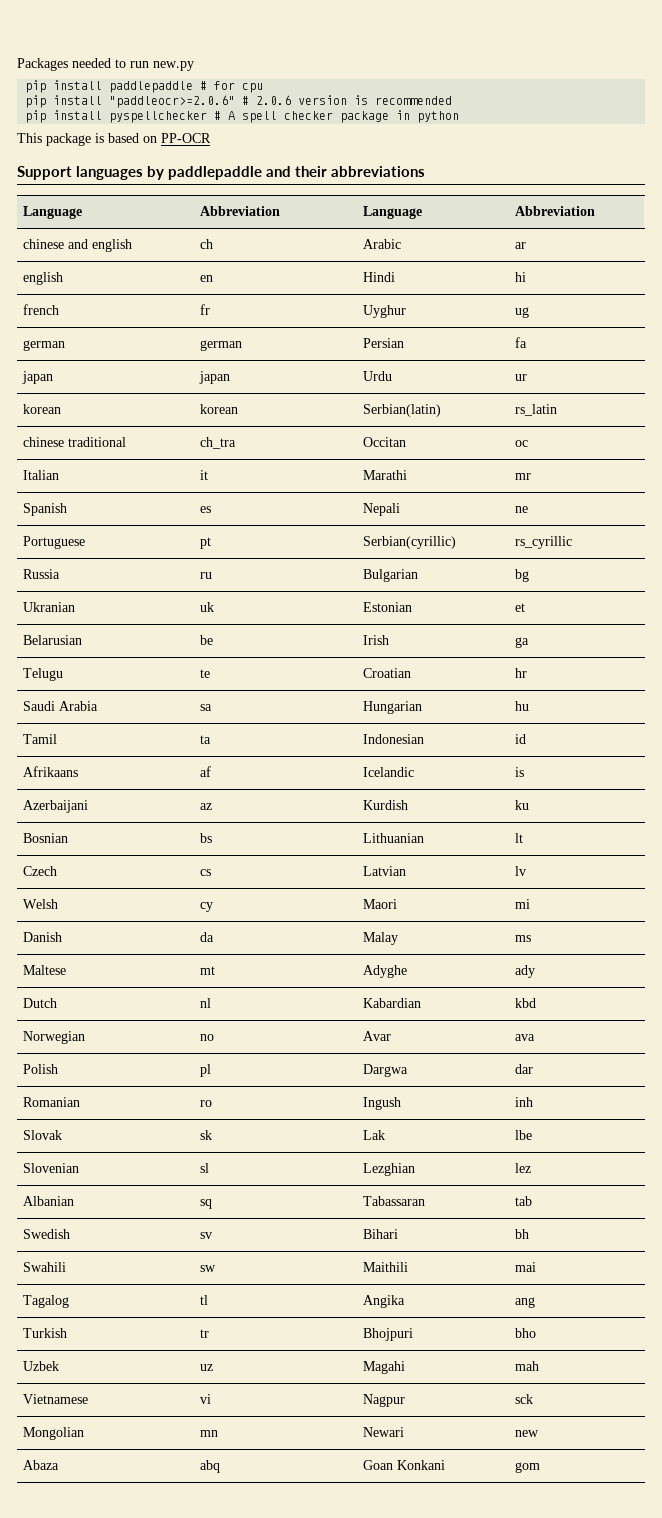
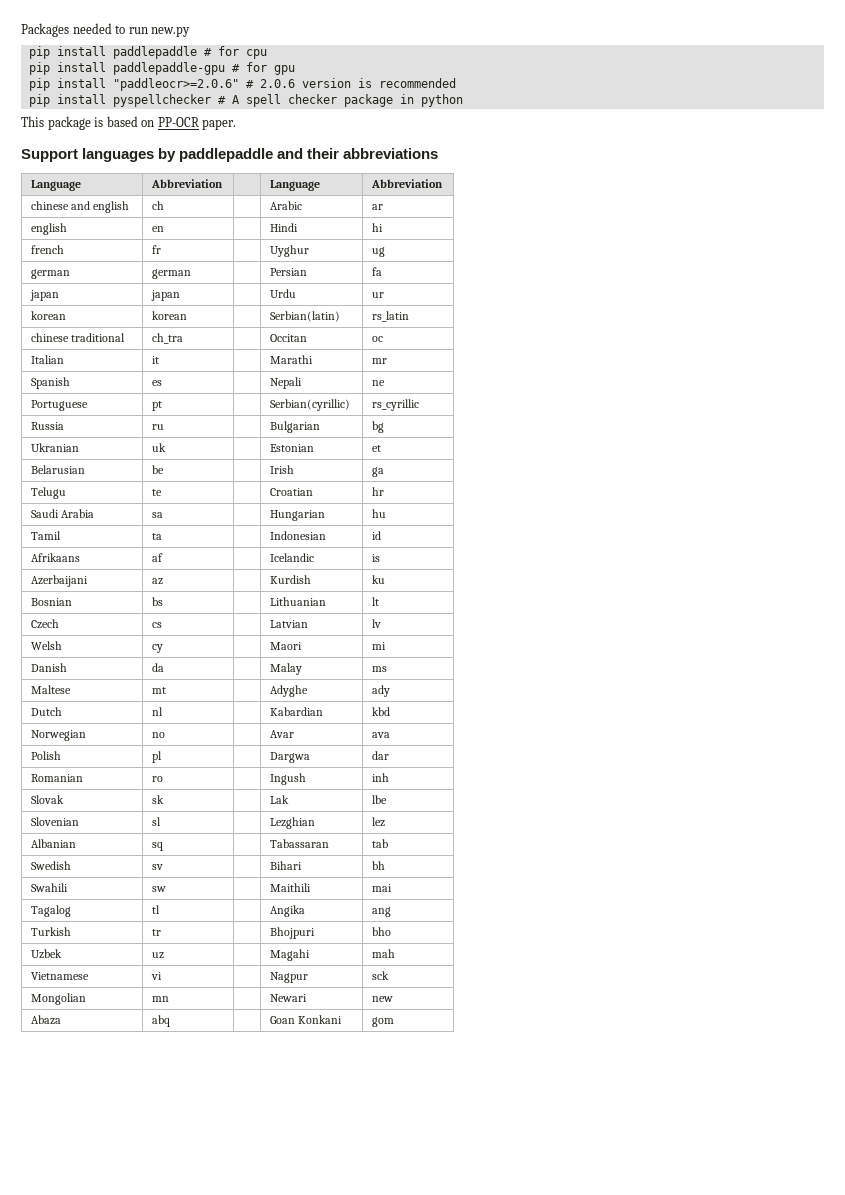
(264, 88) none -> [28,62,295,75] // pip install paddlepaddle-gpu # for gpu
(211, 138) none -> [202,119,237,130] paper.

